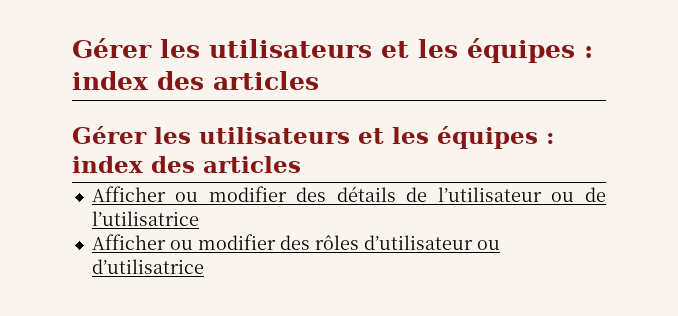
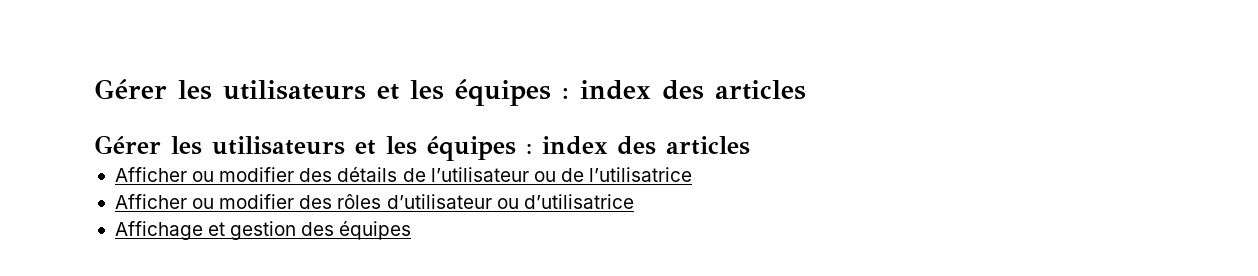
(204, 266) none -> [114,221,412,240] // Affichage et gestion des équipes

